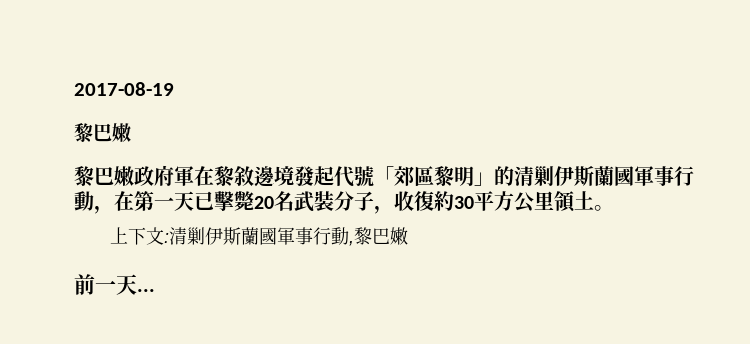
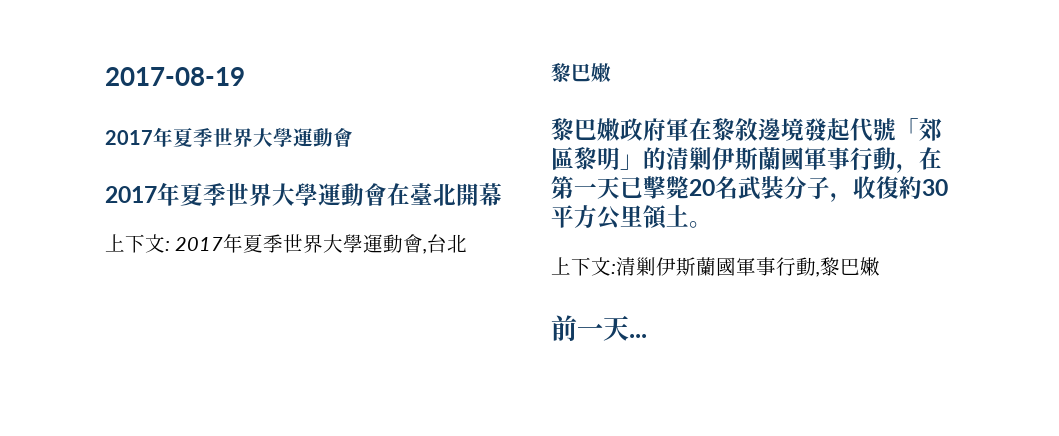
(174, 89) none -> [105,127,353,147] [105,182,502,206] [105,234,468,254] // 2017年夏季世界大學運動會 // 2017年夏季世界大學運動會在臺北開幕 // 上下文: 2017年夏季世界大學運動會,台北

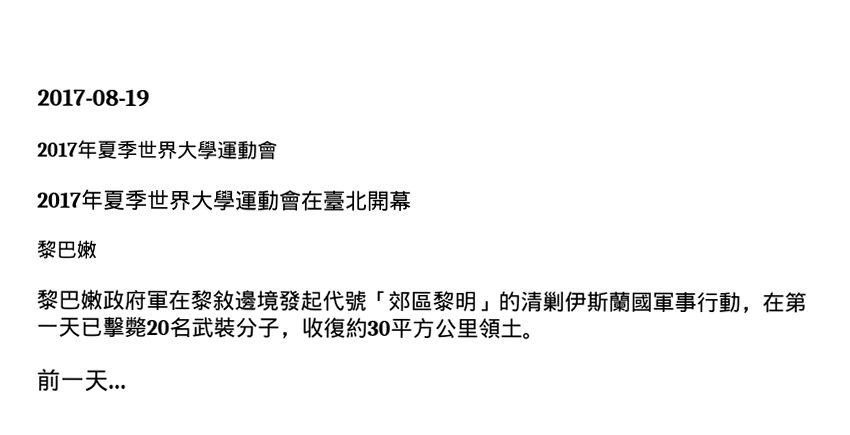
[105,234,468,254] // 上下文: 2017年夏季世界大學運動會,台北 -> (412, 200) none
[551,257,880,277] // 上下文:清剿伊斯蘭國軍事行動,黎巴嫩 -> (545, 336) none

